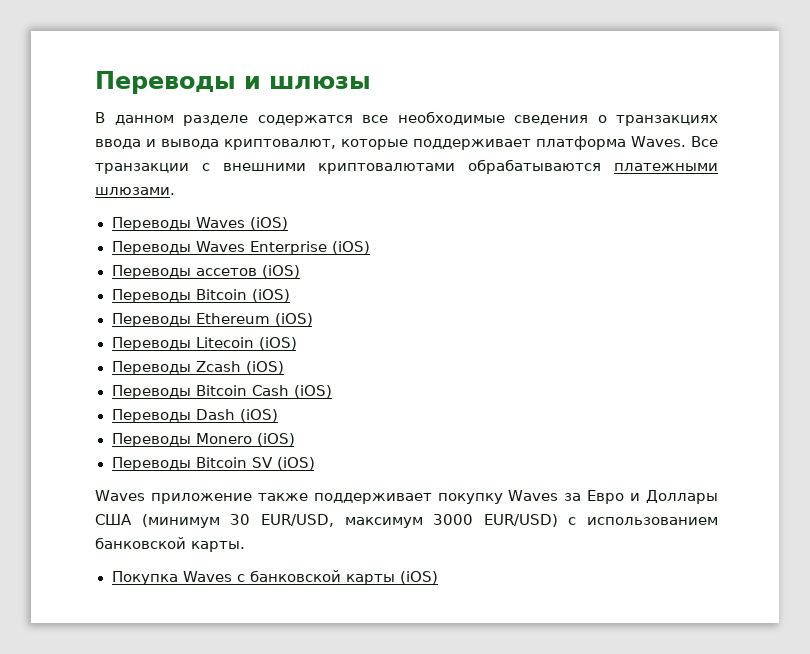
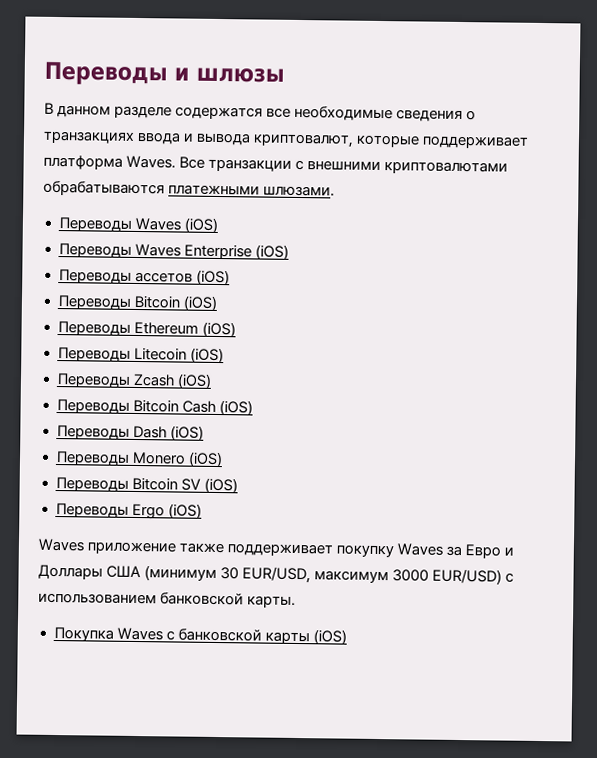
(315, 463) none -> [55,502,202,520] // Переводы Ergo (iOS)

